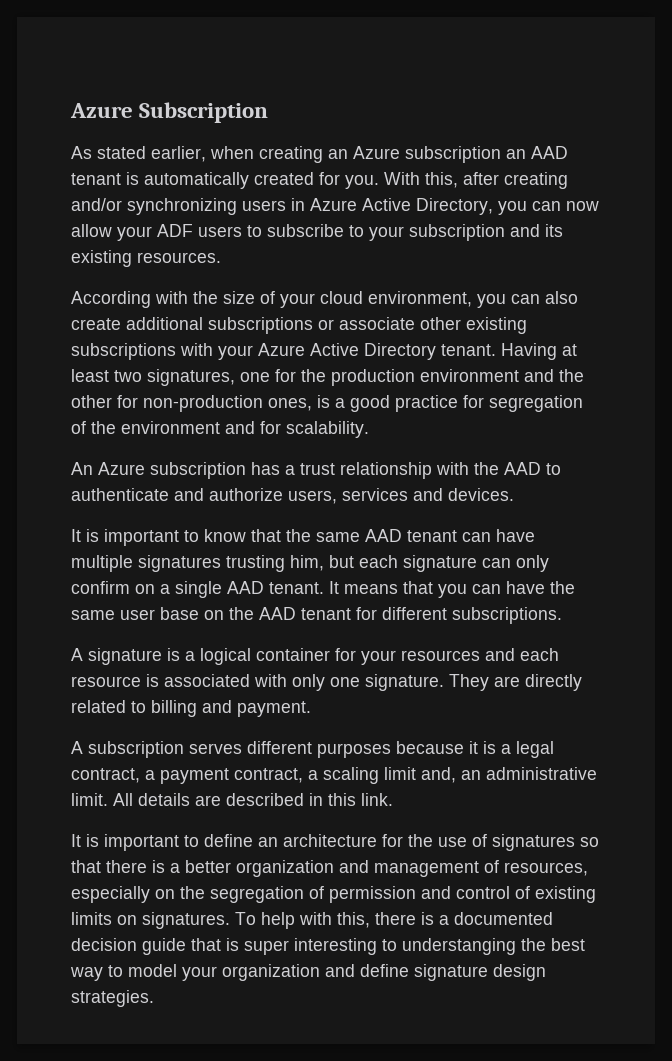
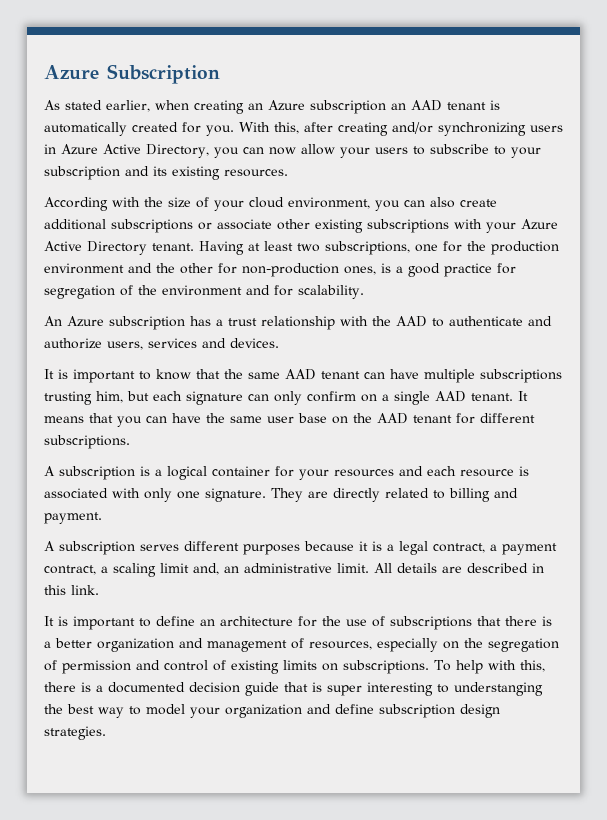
[157,224,193,237] ADF -> (370, 152) none
[147,369,235,386] signatures, -> [325,241,410,255] subscriptions,
[138,555,221,572] signatures -> [480,369,562,383] subscriptions
[88,648,162,665] signature -> [59,466,135,480] subscription
[492,834,599,851] signatures so -> [390,616,472,630] subscriptions
[142,912,230,929] signatures. -> [343,660,429,674] subscriptions.
[414,964,488,981] signature -> [379,704,455,718] subscription

